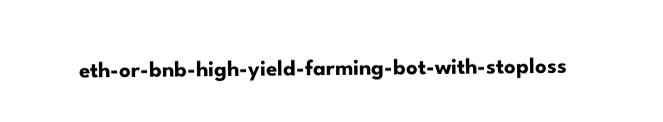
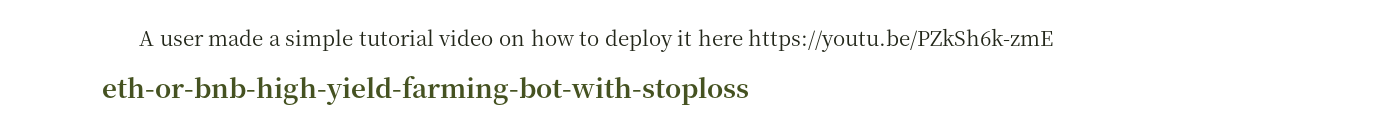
(78, 69) none -> [139,28,1054,52] A user made a simple tutorial video on how to deploy it here https://youtu.be/PZkSh6k-zmE //

